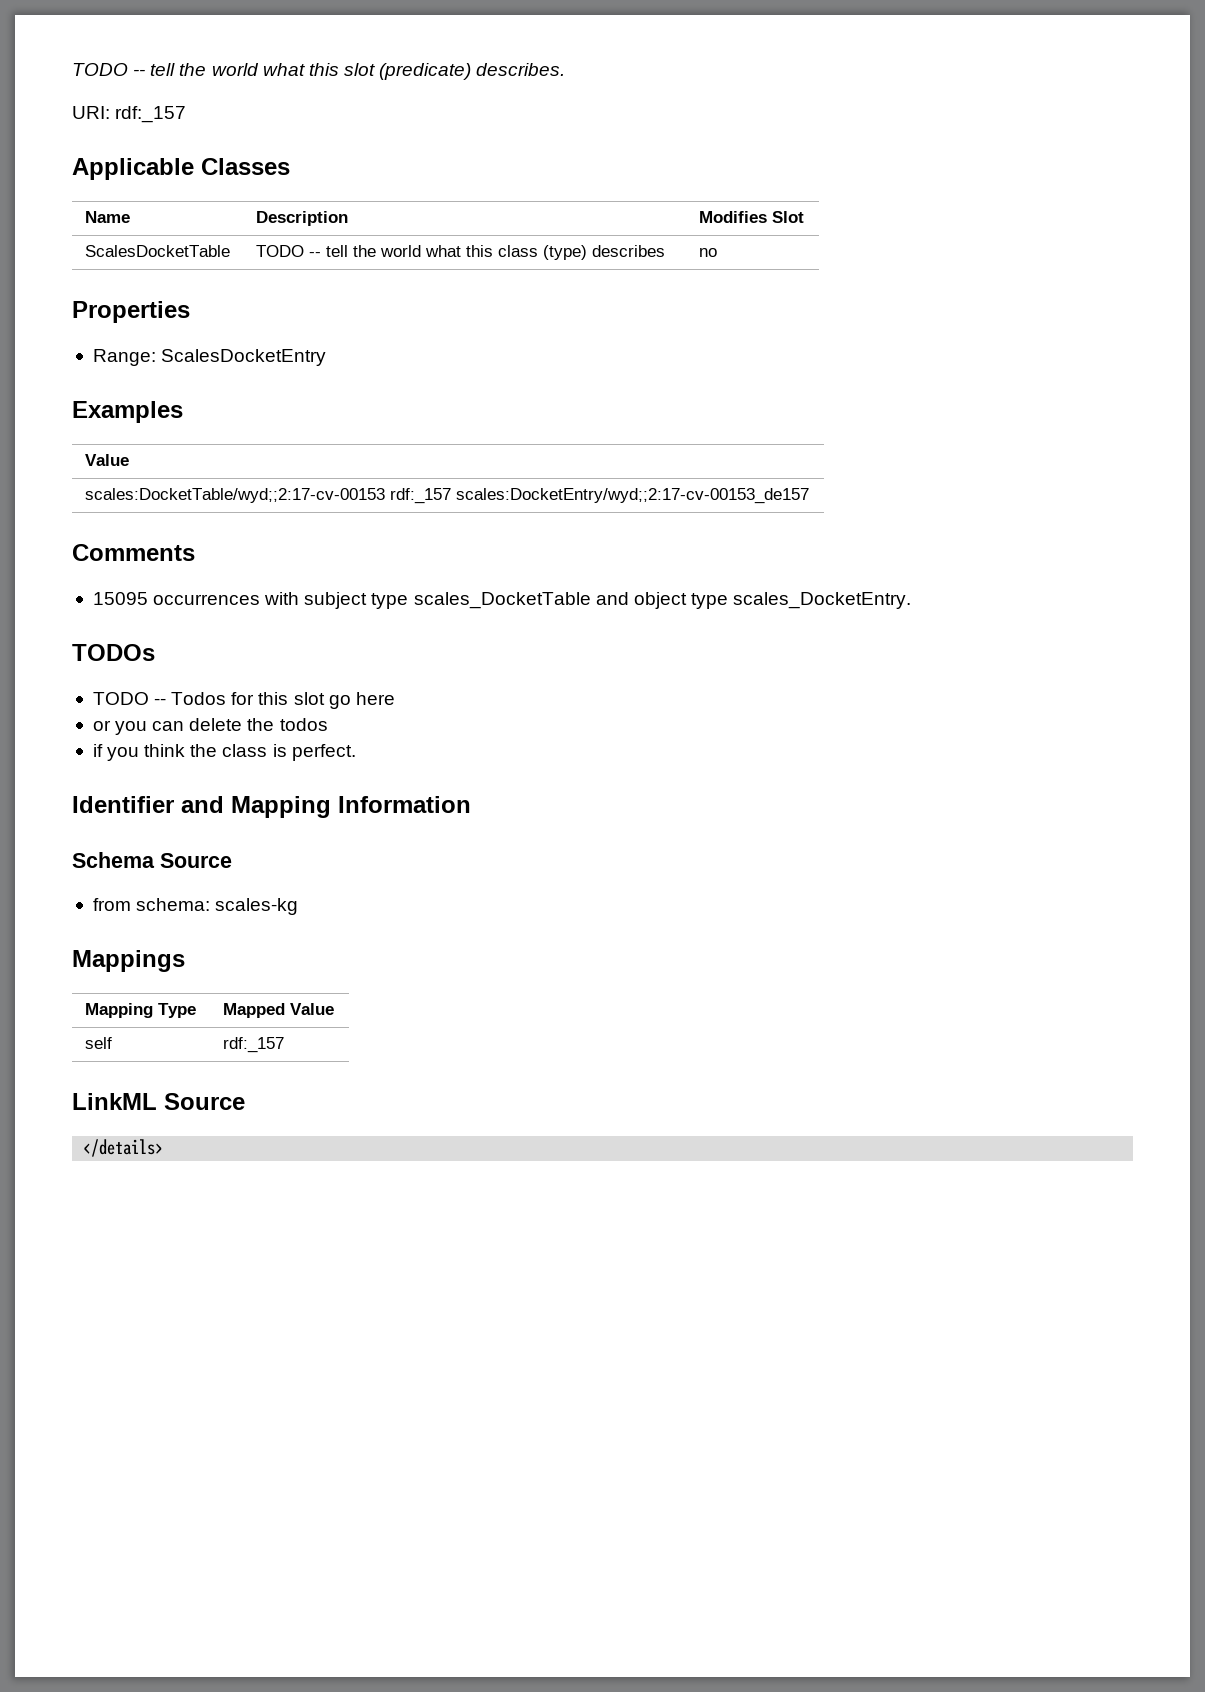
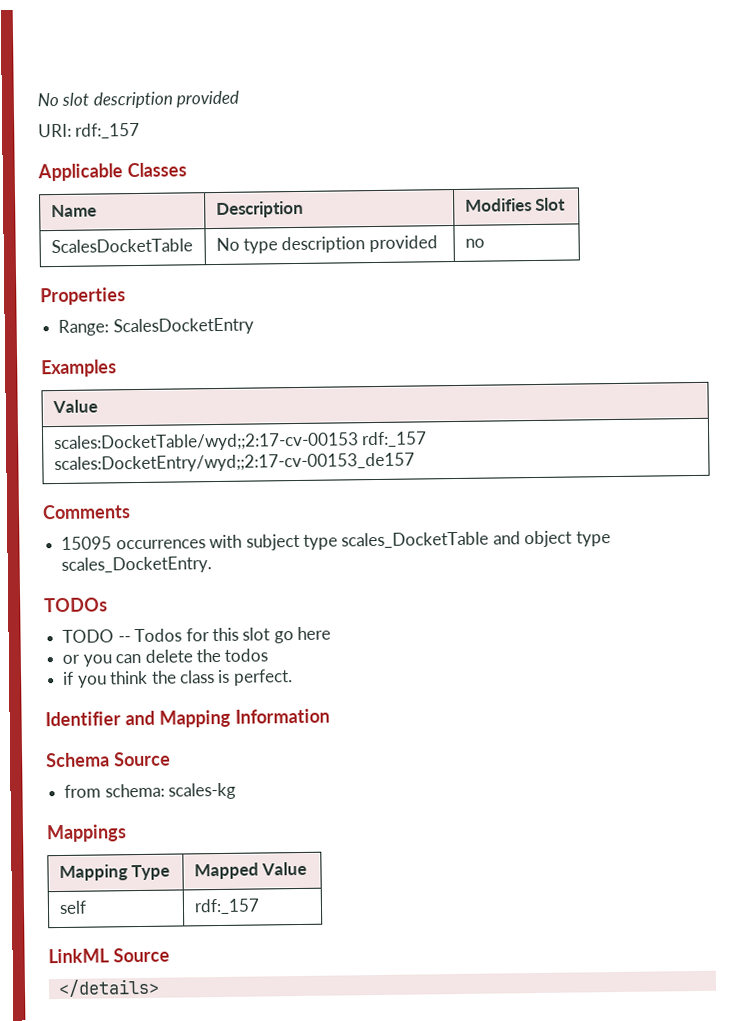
[72,63,566,80] TODO -- tell the world what this slot (predicate) describes. -> [37,90,240,109] No slot description provided
[255,245,665,260] TODO -- tell the world what this class (type) describes -> [215,235,438,254] No type description provided

